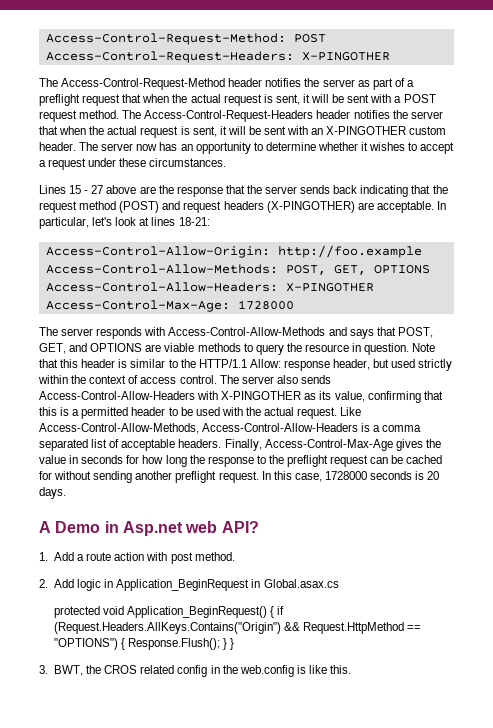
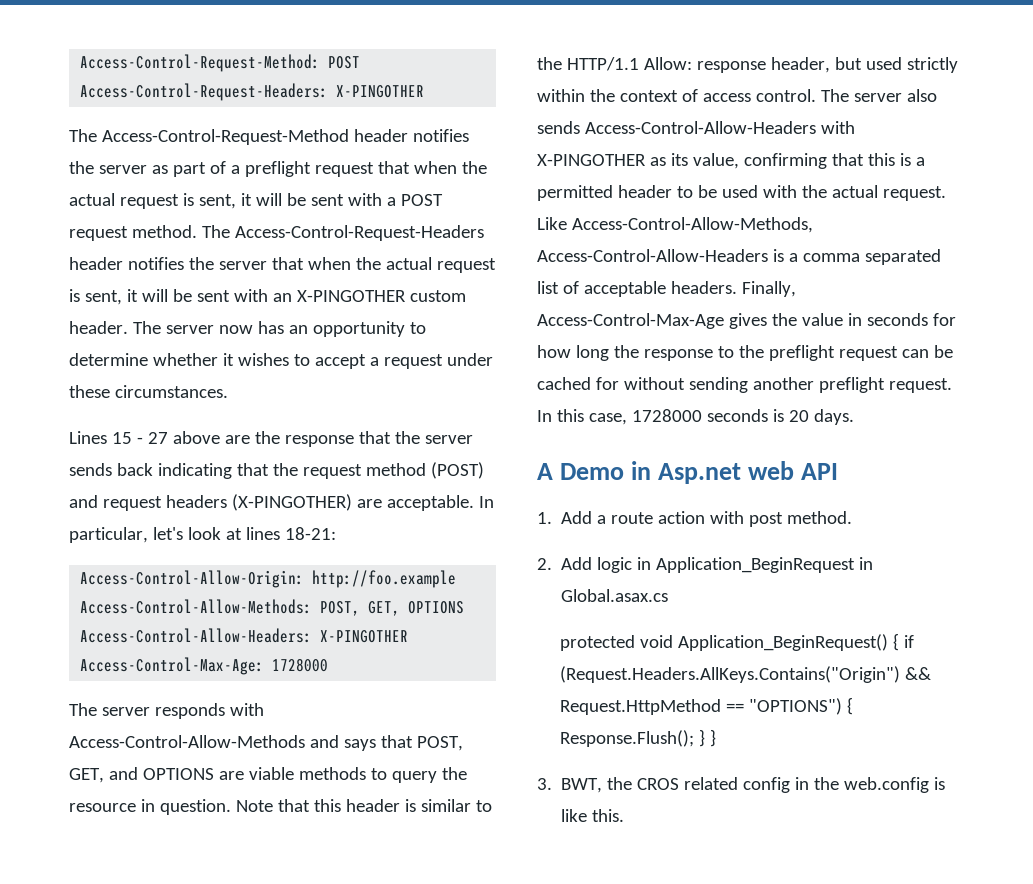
[221,521,259,533] API? -> [801,463,839,480] API

